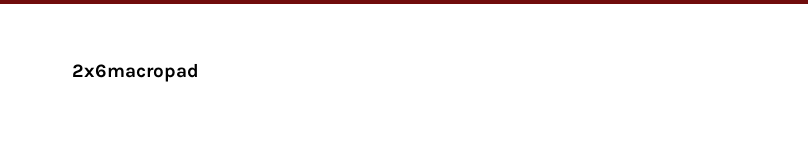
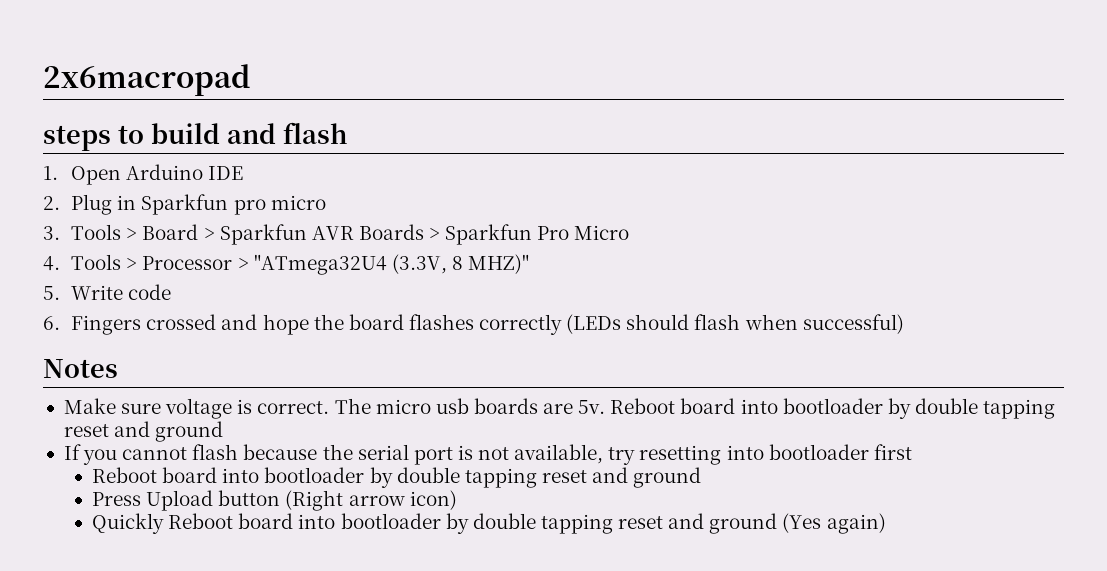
(199, 72) none -> [43,122,348,151] [43,164,244,185] [43,194,326,215] [43,224,630,245] [43,254,530,275] [43,284,172,300] [43,314,904,335] [43,359,118,378] [63,398,1056,419] [63,421,224,442] [63,444,912,465] [92,467,702,488] [92,490,457,511] [92,513,886,534] // steps to build and flash // 1. Open Arduino IDE // 2. Plug in Sparkfun pro micro // 3. Tools > Board > Sparkfun AVR Boards > Sparkfun Pro Micro // 4. Tools > Processor > "ATmega32U4 (3.3V, 8 MHZ)" // 5. Write code // 6. Fingers crossed and hope the board flashes correctly (LEDs should flash when successful) // Notes // Make sure voltage is correct. The micro usb boards are 5v. Reboot board into bootloader by double tapping reset and ground // If you cannot flash because the serial port is not available, try resetting into bootloader first // Reboot board into bootloader by double tapping reset and ground // Press Upload button (Right arrow icon) // Quickly Reboot board into bootloader by double tapping reset and ground (Yes again)

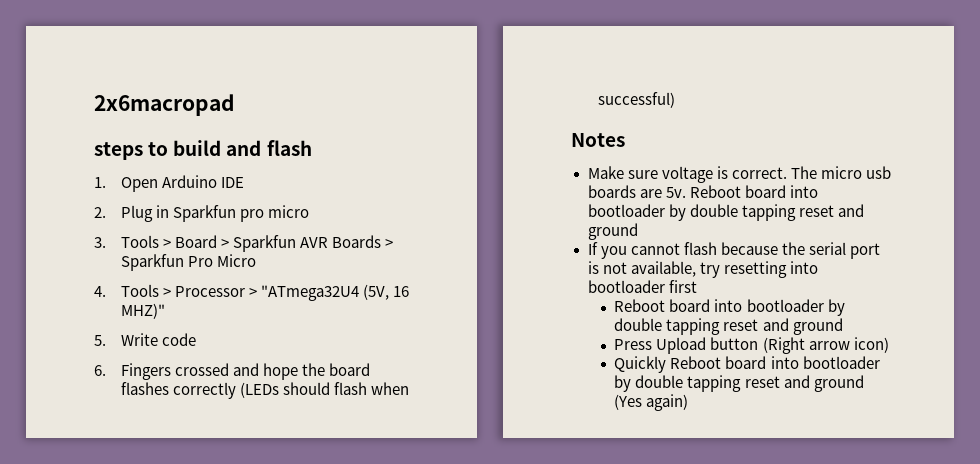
[391,254,463,274] (3.3V, 8 -> [363,284,410,300] (5V, 16

